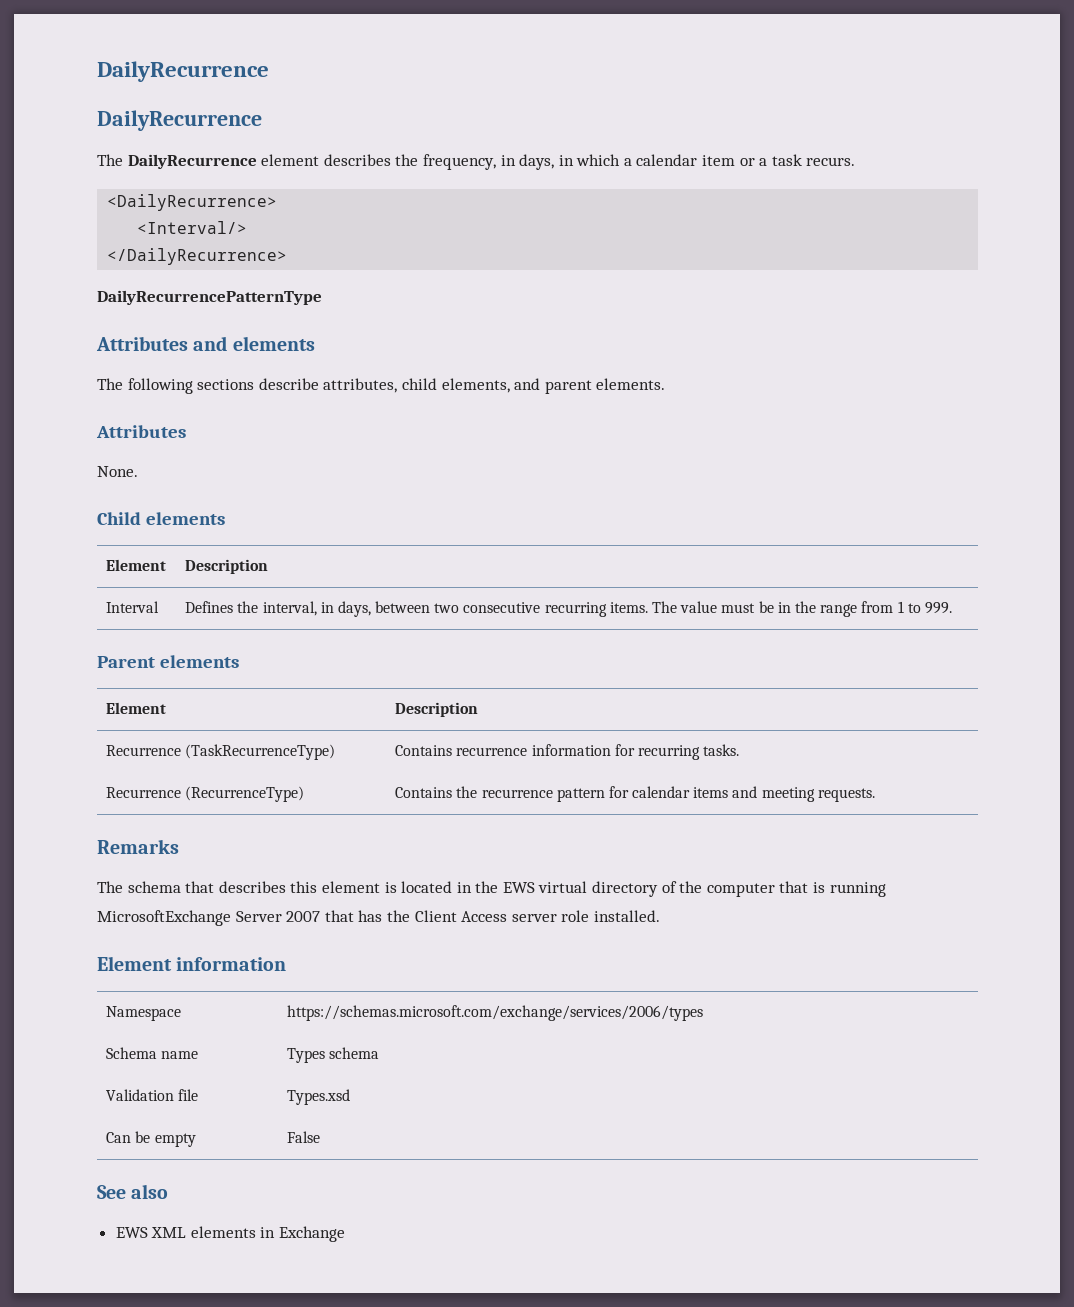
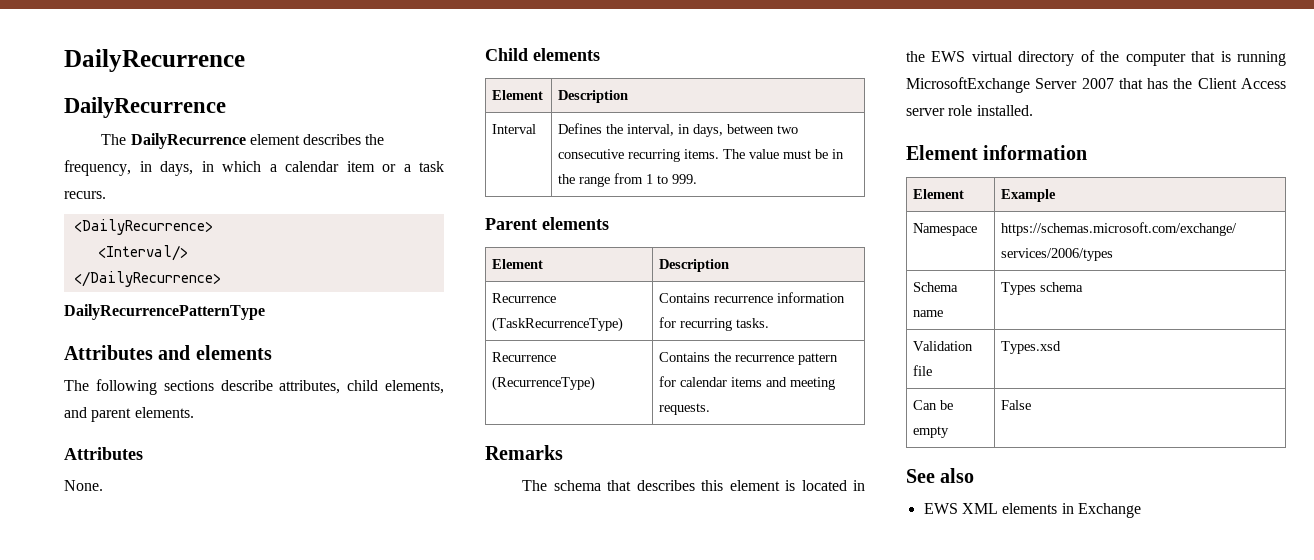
(287, 964) none -> [913,189,965,199] [1001,189,1057,202] // Element | Example

